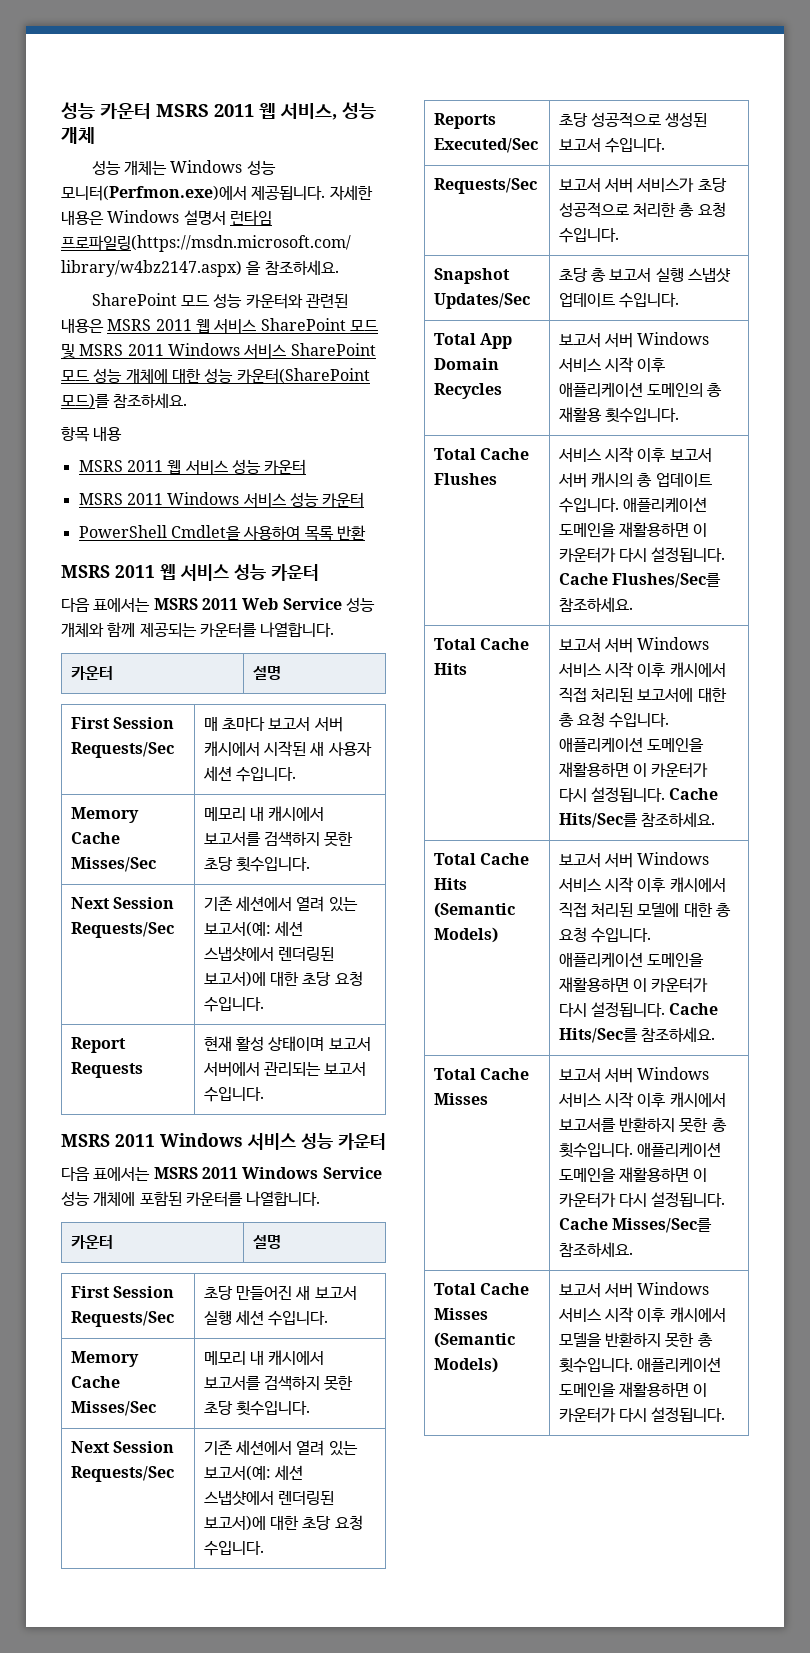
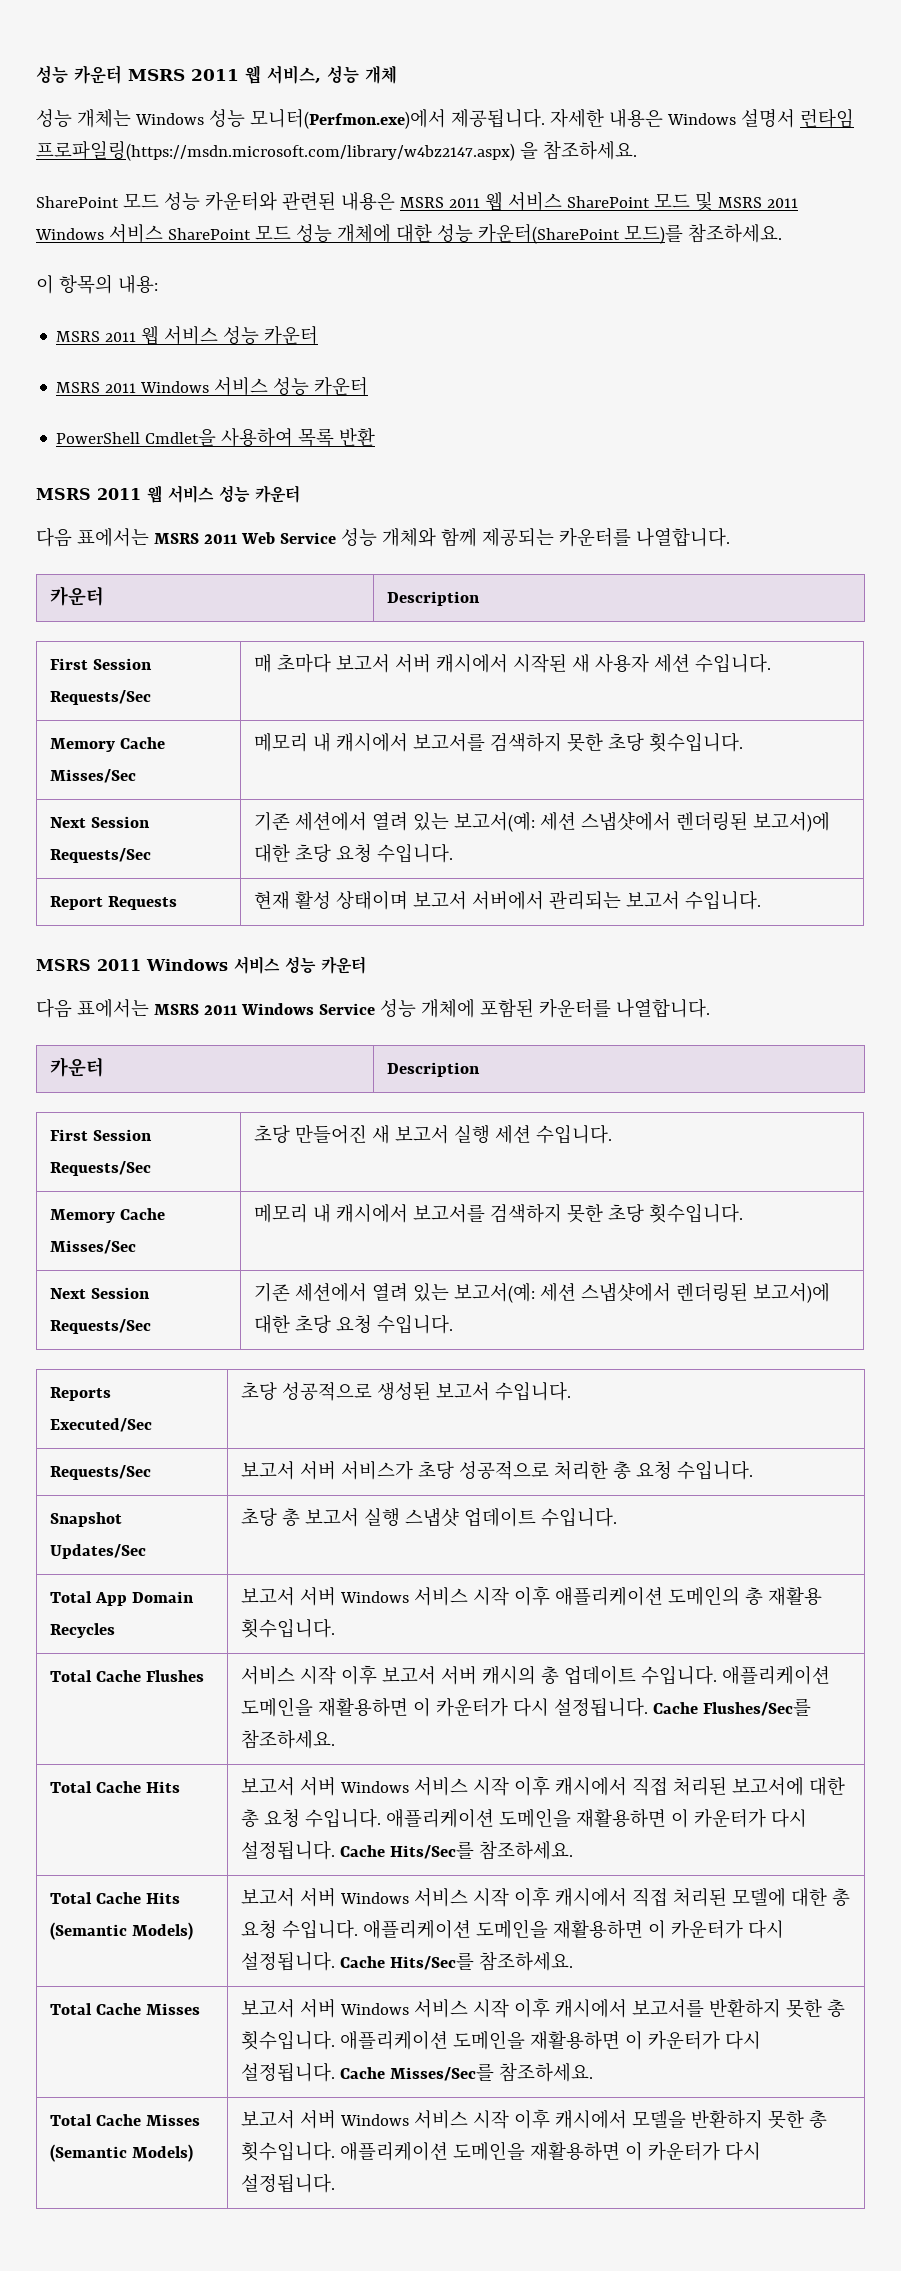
[61,427,123,442] 항목 내용 -> [36,274,158,294] 이 항목의 내용:
[252,666,281,680] 설명 -> [387,591,481,606] Description
[252,1235,281,1249] 설명 -> [387,1062,481,1077] Description

